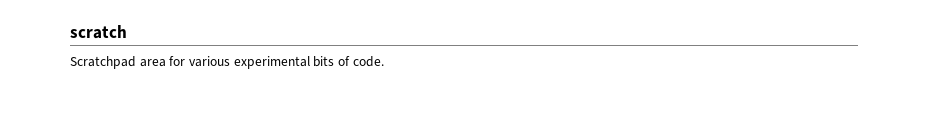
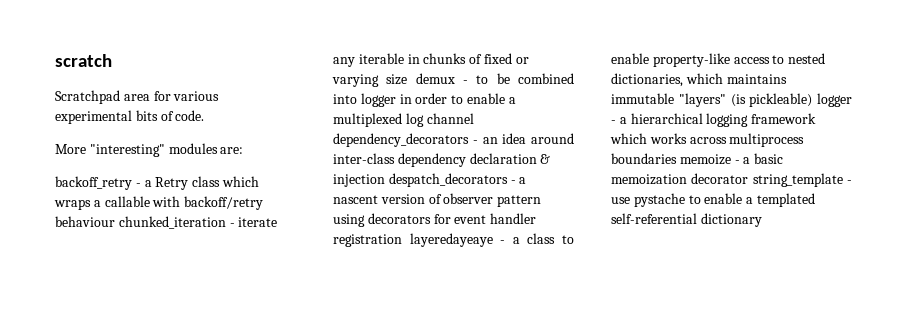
(384, 61) none -> [55,143,244,157] [55,176,259,190] [54,196,264,210] [55,216,278,229] [333,53,529,67] [332,73,574,87] [333,93,516,107] [333,113,474,127] [333,133,574,147] [333,153,551,167] [333,173,527,187] [333,193,542,207] [333,213,537,227] [333,233,574,247] [611,53,826,67] [611,73,787,87] [611,93,852,107] [611,113,817,127] [610,133,805,147] [611,153,784,165] [611,173,852,187] [611,193,815,207] [611,213,762,227] // More "interesting" modules are: // backoff_retry - a Retry class which wraps a callable with backoff/retry behaviour chunked_iteration - iterate any iterable in chunks of fixed or varying size demux - to be combined into logger in order to enable a multiplexed log channel dependency_decorators - an idea around inter-class dependency declaration & injection despatch_decorators - a nascent version of observer pattern using decorators for event handler registration layeredayeaye - a class to enable property-like access to nested dictionaries, which maintains immutable "layers" (is pickleable) logger - a hierarchical logging framework which works across multiprocess boundaries memoize - a basic memoization decorator string_template - use pystache to enable a templated self-referential dictionary

